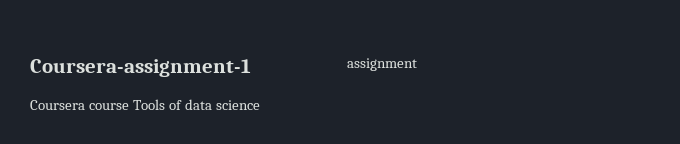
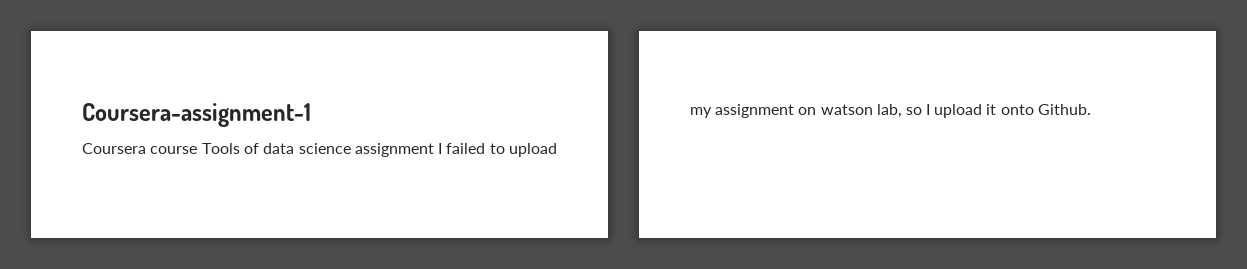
(417, 64) none -> [438,143,557,157] [690,104,1091,118] I failed to upload my assignment on watson lab, so I upload it onto Github.

